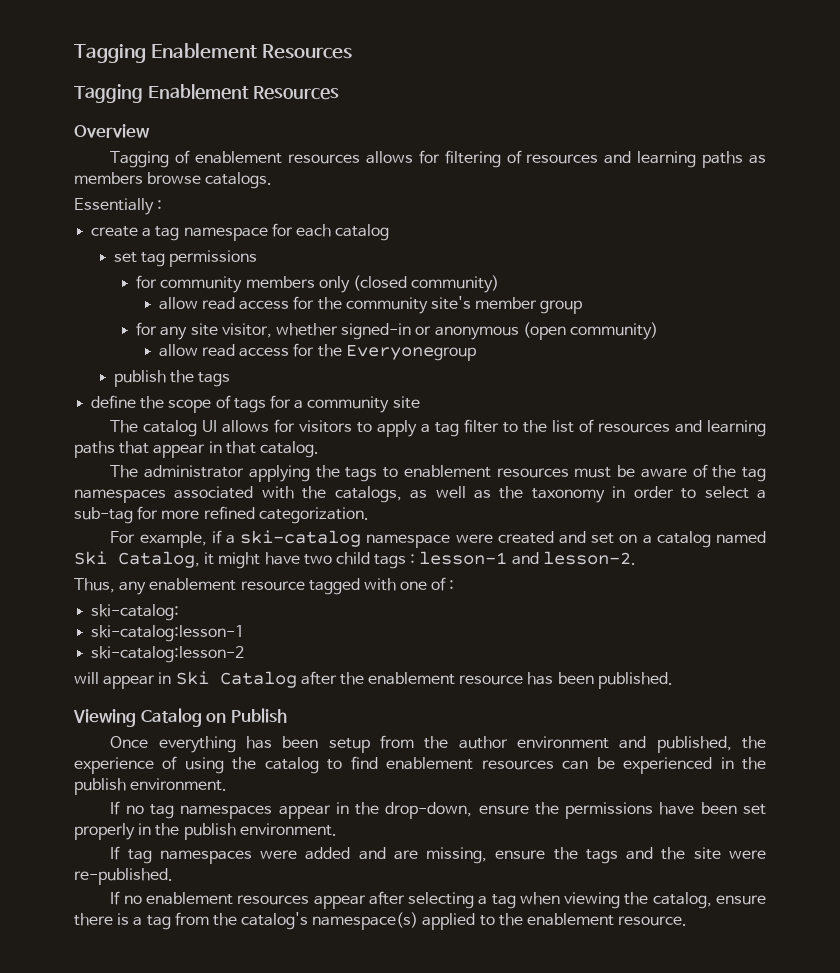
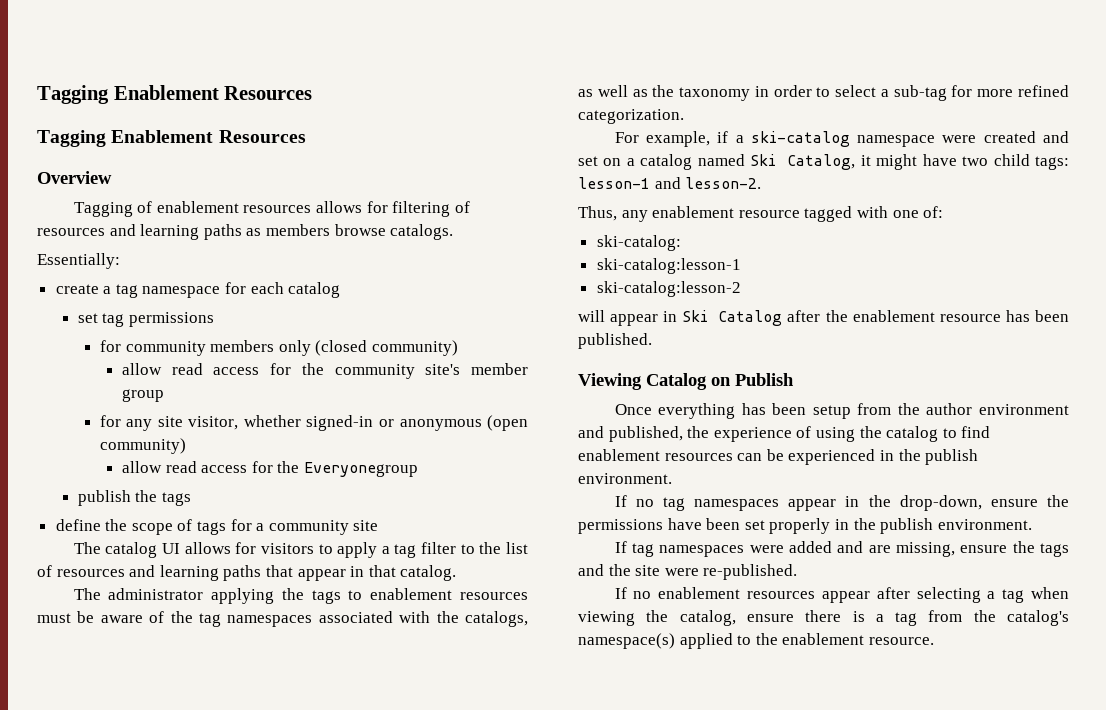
[74,198,163,215] Essentially : -> [37,253,120,269] Essentially:
[374,554,416,569] tags : -> [1035,156,1069,170] tags:
[431,577,455,591] of : -> [923,206,944,218] of:

